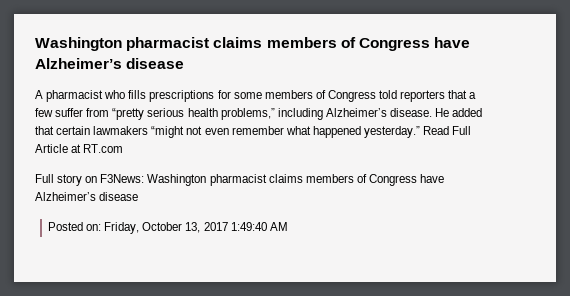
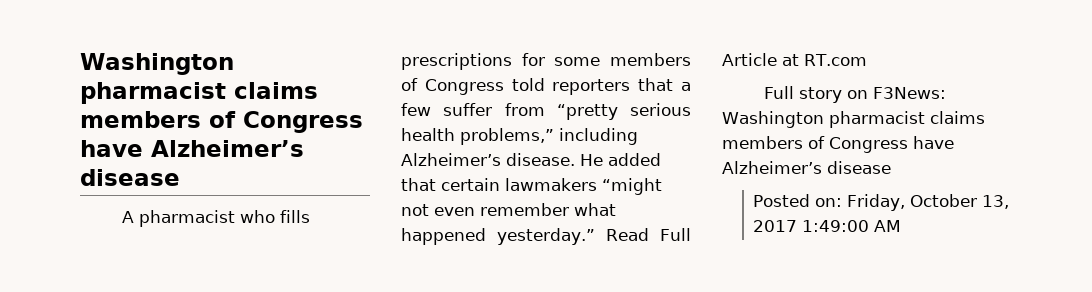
[230,222,267,231] 1:49:40 -> [802,220,870,232] 1:49:00

